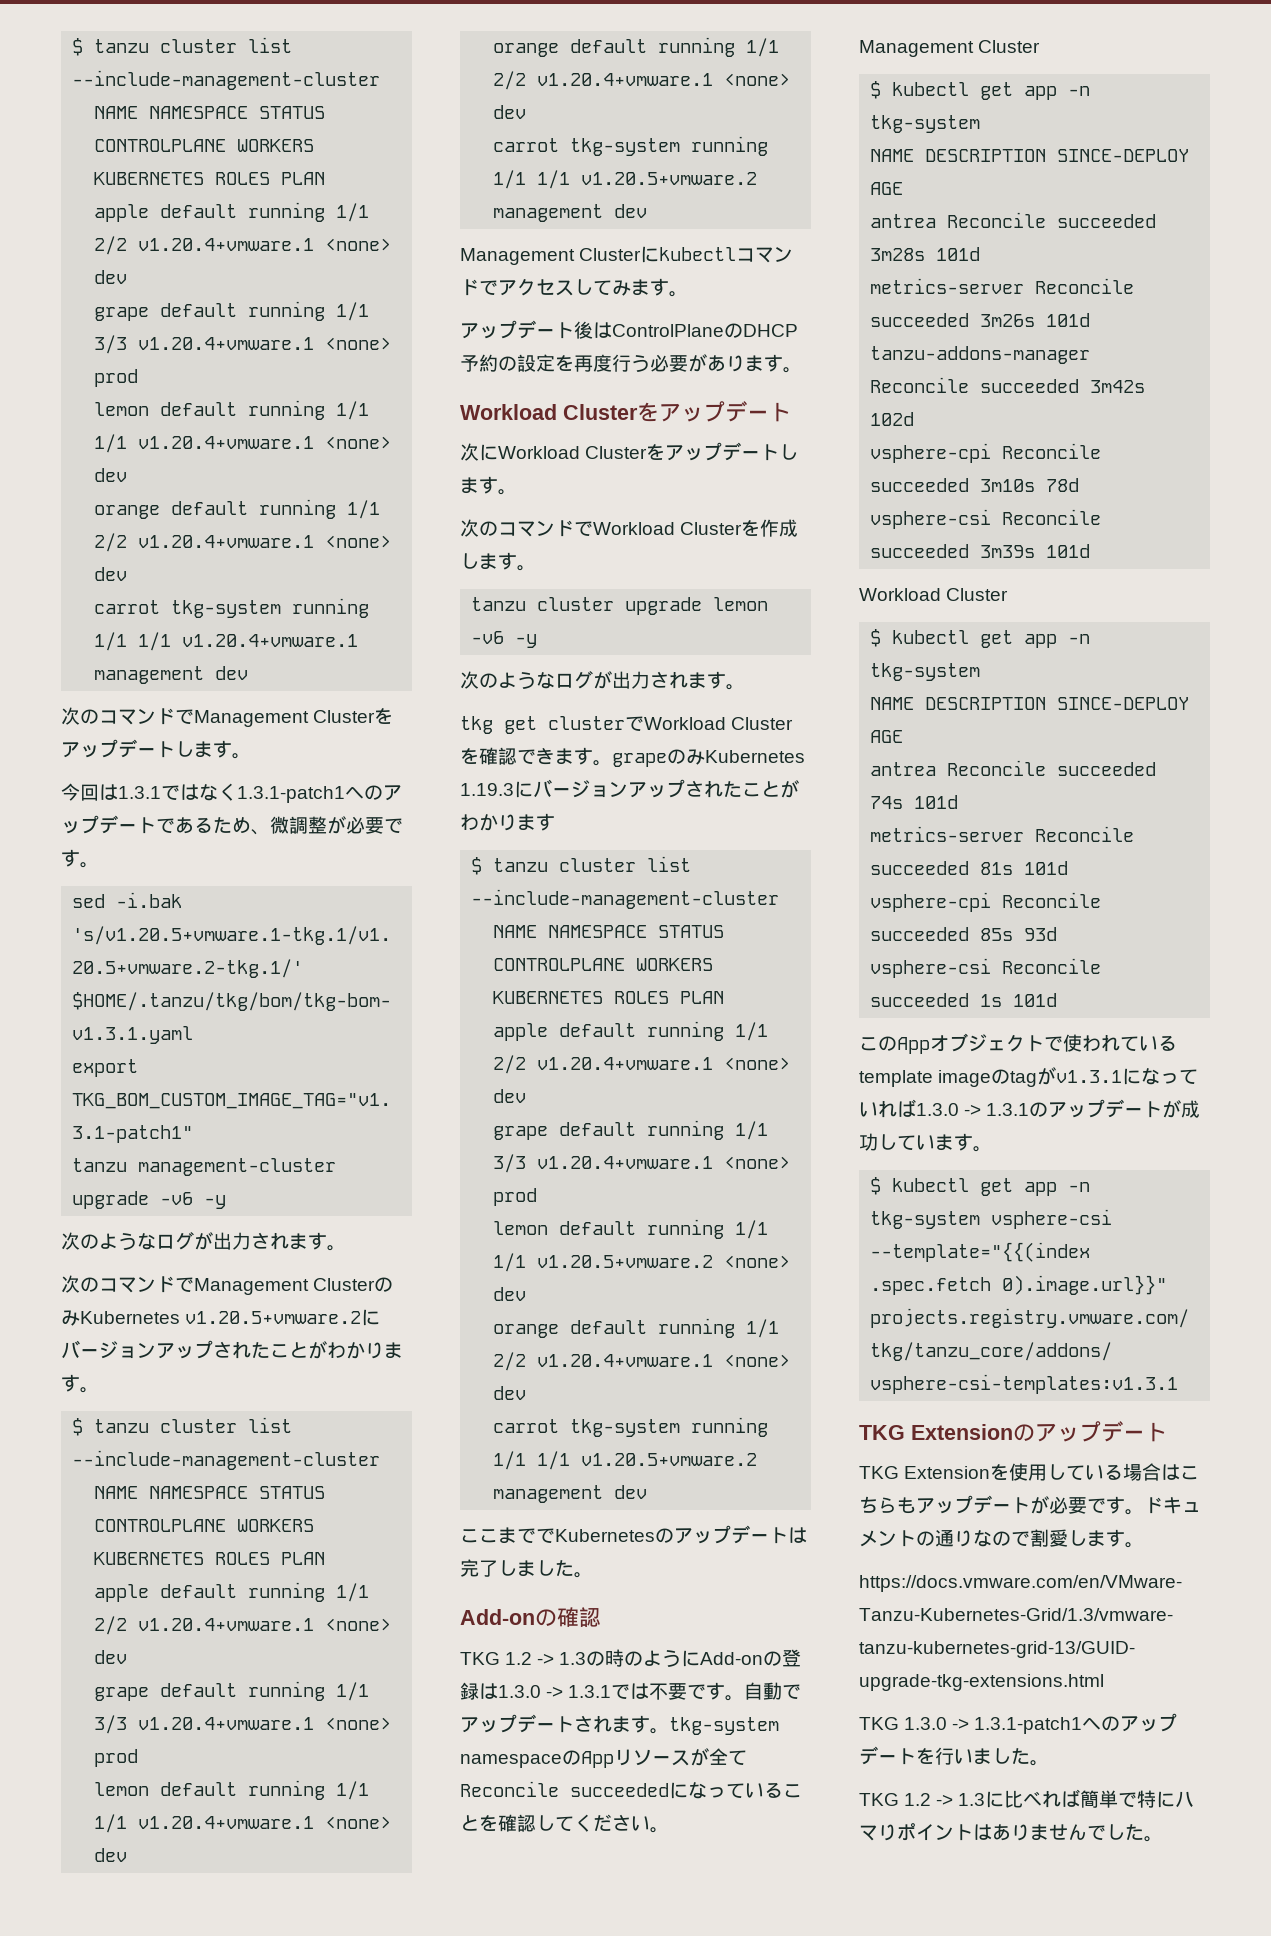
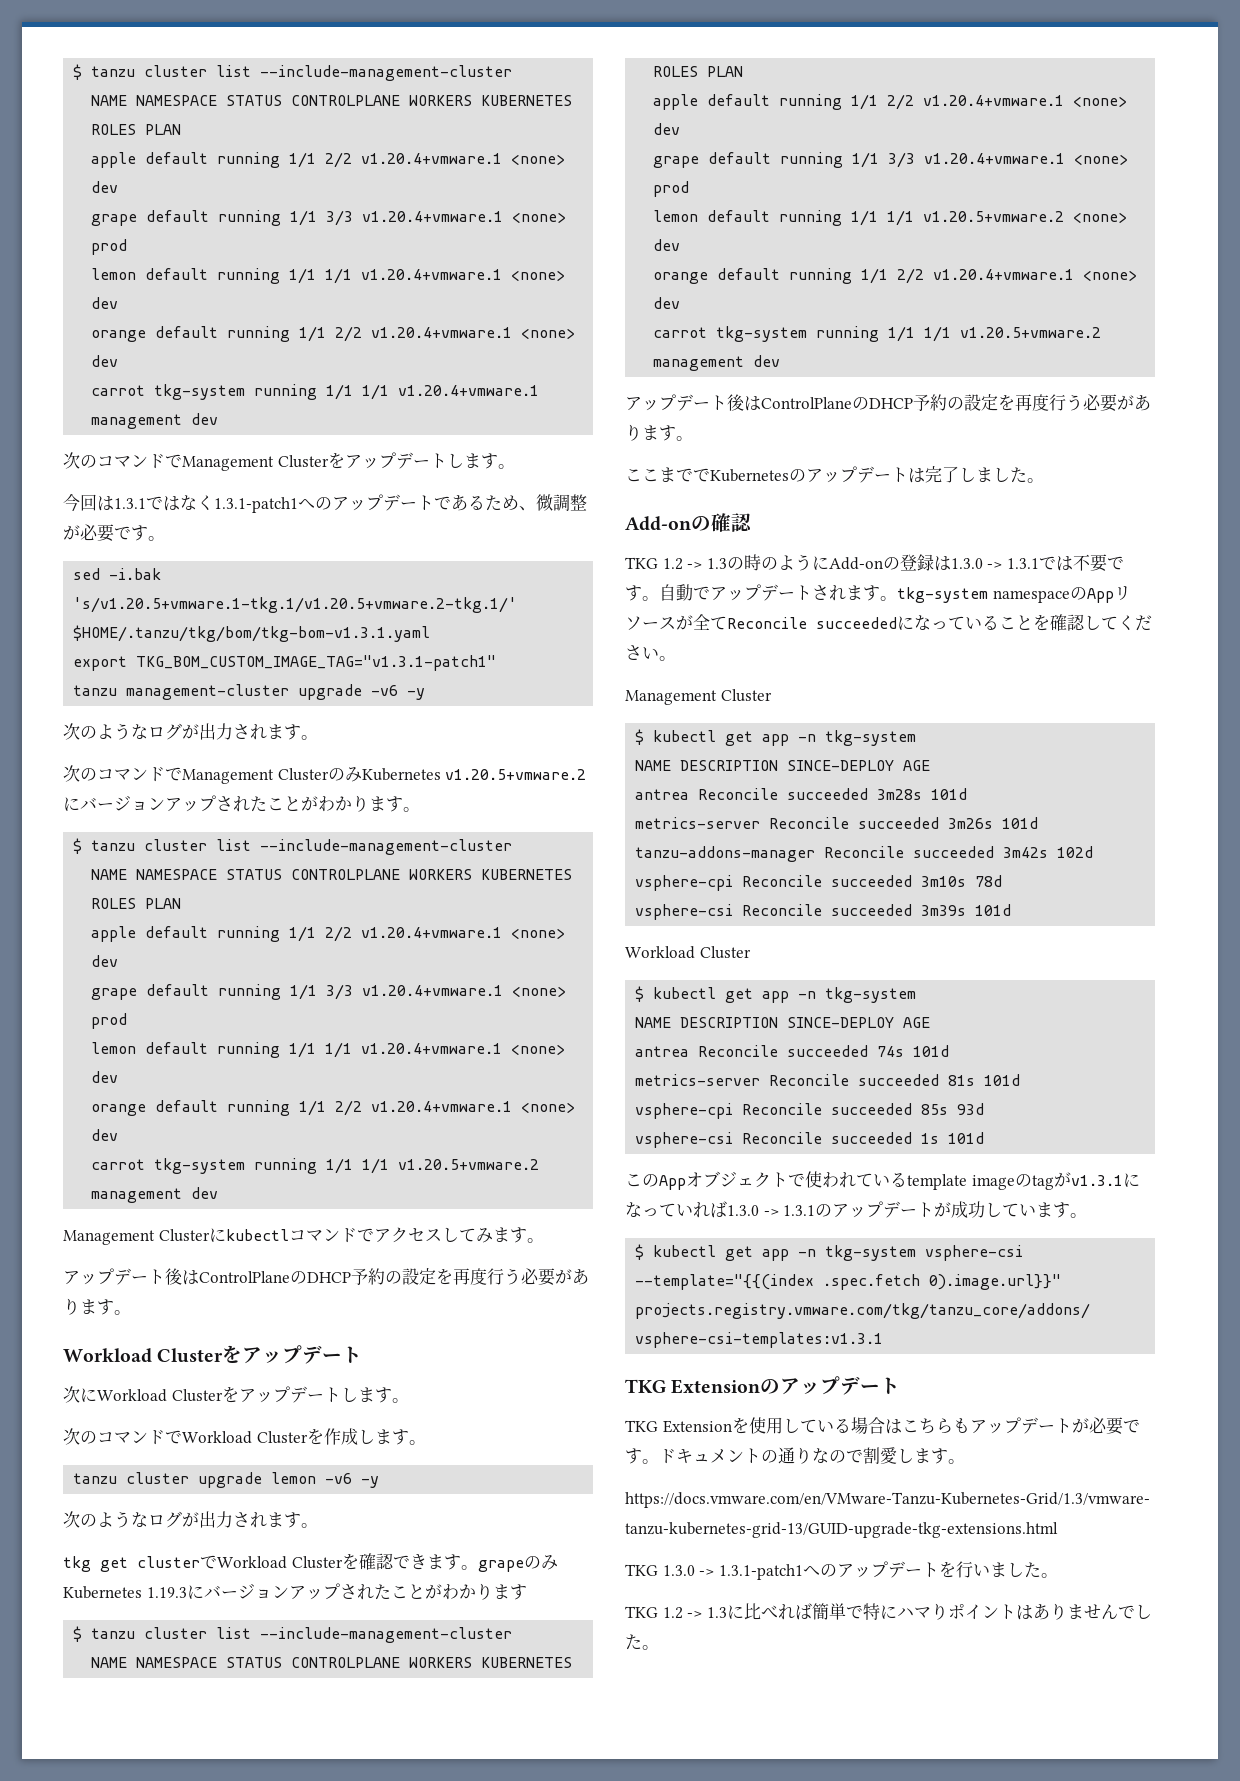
(648, 1492) none -> [625,394,1151,412] [625,424,693,441] // アップデート後はControlPlaneのDHCP予約の設定を再度行う必要があります。

